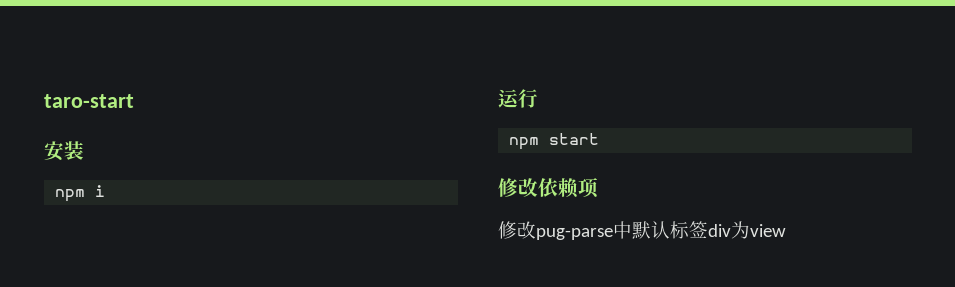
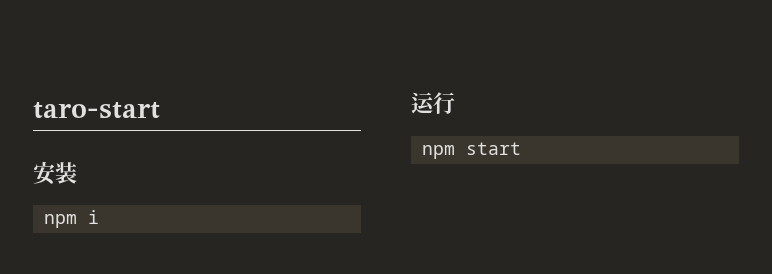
[498,178,599,198] [498,221,786,240] // 修改依赖项 // 修改pug-parse中默认标签div为view -> (522, 148) none

